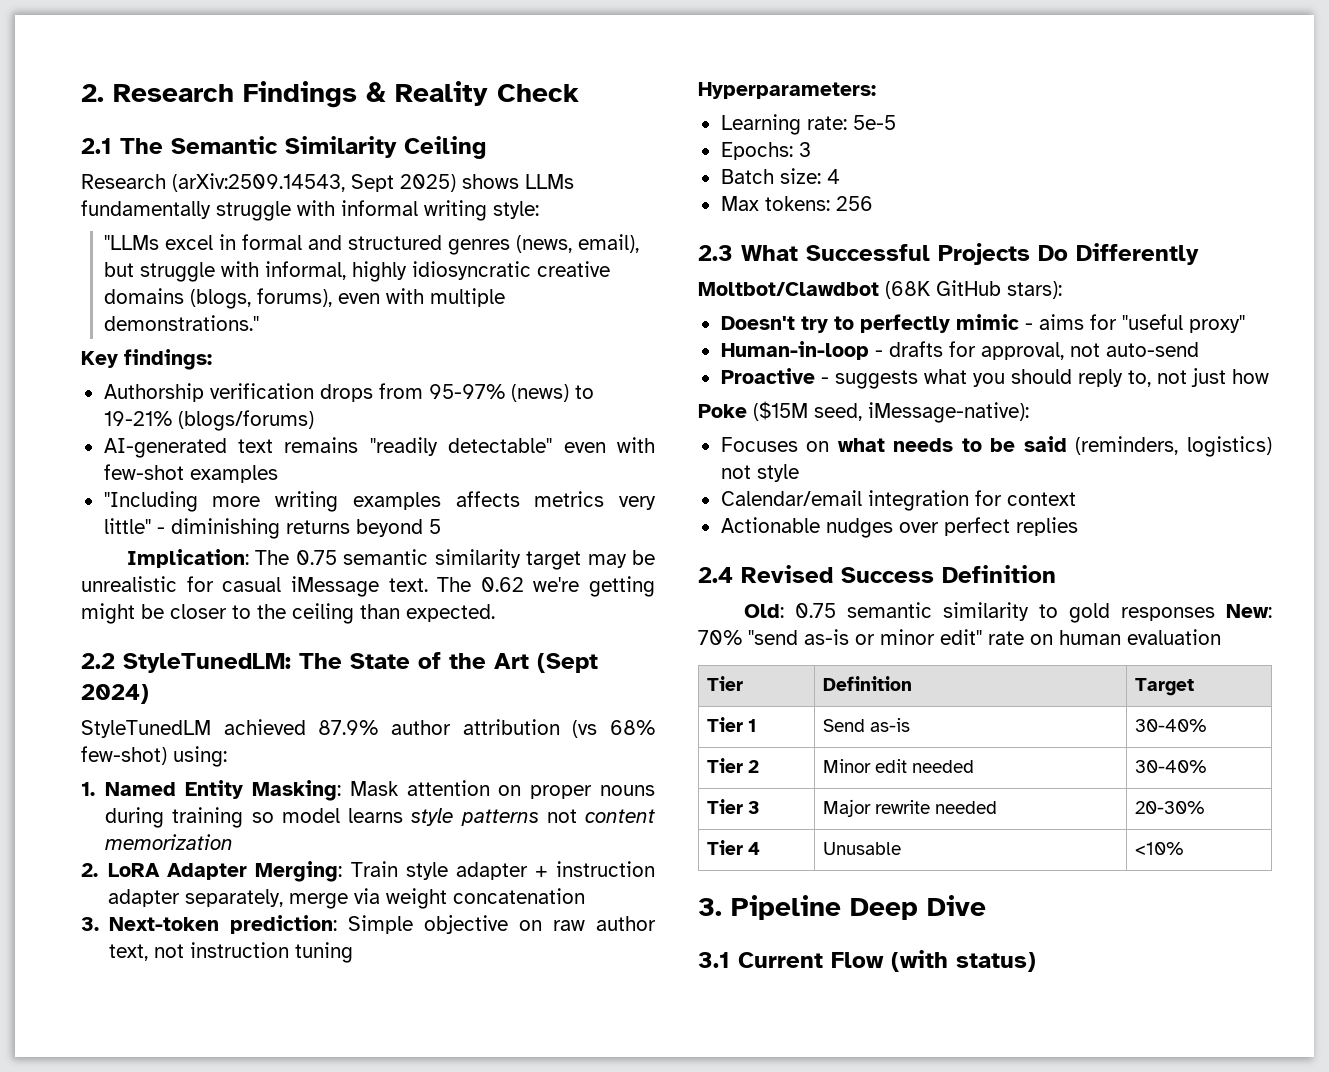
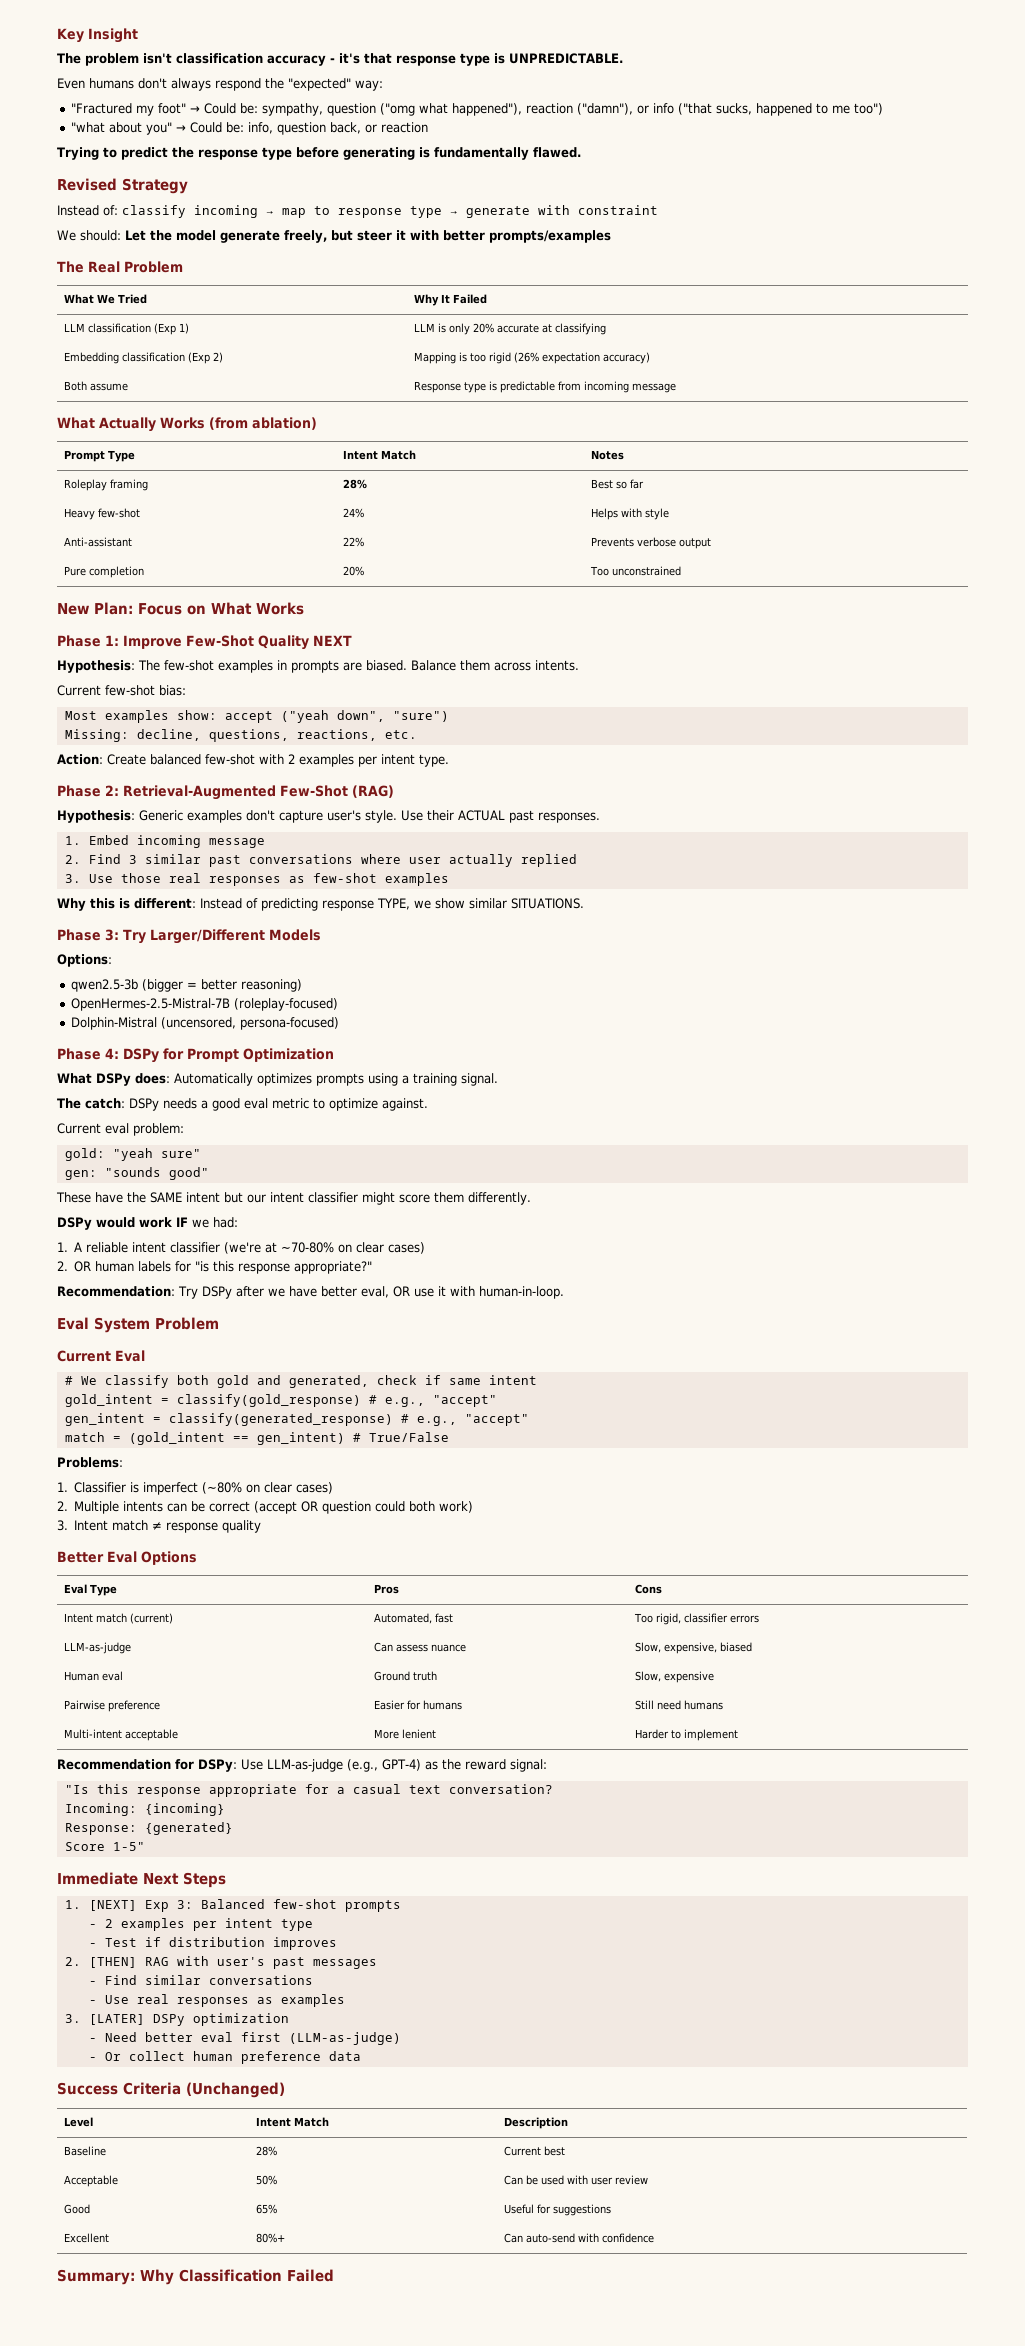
[81,81,579,108] [81,136,486,159] [81,173,574,192] [81,200,539,221] [104,234,640,255] [104,261,611,282] [104,288,506,309] [104,315,260,331] [81,349,212,370] [103,383,594,402] [103,410,314,431] [103,437,655,458] [103,464,278,483] [103,491,657,512] [103,518,441,539] [126,549,655,570] [81,576,655,597] [81,603,495,624] [81,652,598,673] [81,684,149,704] [81,719,655,738] [81,746,227,767] [81,780,655,801] [105,807,655,828] [105,834,234,850] [81,861,655,882] [108,888,586,909] [81,915,656,934] [109,942,354,963] [698,82,876,99] [720,114,896,135] [720,142,811,160] [720,168,840,184] [720,196,873,211] [698,243,1199,265] [698,280,1062,299] [720,314,1245,333] [720,341,1199,360] [720,368,1269,389] [698,401,1029,423] [720,436,1272,457] [720,464,799,482] [720,490,1076,511] [720,517,1078,538] [698,565,1056,583] [743,602,1272,623] [698,629,1221,645] [706,676,743,691] [822,676,912,691] [1134,678,1194,696] [706,717,757,732] [822,718,910,732] [1134,719,1207,732] [706,758,759,773] [822,759,974,773] [1134,760,1207,773] [706,799,760,814] [822,799,997,817] [1134,801,1205,814] [706,840,760,855] [822,842,901,855] [1134,842,1184,855] [698,895,986,920] [698,950,1036,972] 2. Research Findings & Reality Check // 2.1 The Semantic Similarity Ceiling // Research (arXiv:2509.14543, Sept 2025) shows LLMs fundamentally struggle with informal writing style: // "LLMs excel in formal and structured genres (news, email), but struggle with informal, highly idiosyncratic creative domains (blogs, forums), even with multiple demonstrations." // Key findings: // Authorship verification drops from 95-97% (news) to 19-21% (blogs/forums) // AI-generated text remains "readily detectable" even with few-shot examples // "Including more writing examples affects metrics very little" - diminishing returns beyond 5 // Implication: The 0.75 semantic similarity target may be unrealistic for casual iMessage text. The 0.62 we're getting might be closer to the ceiling than expected. // 2.2 StyleTunedLM: The State of the Art (Sept 2024) // StyleTunedLM achieved 87.9% author attribution (vs 68% few-shot) using: // 1. Named Entity Masking: Mask attention on proper nouns during training so model learns style patterns not content memorization // 2. LoRA Adapter Merging: Train style adapter + instruction adapter separately, merge via weight concatenation // 3. Next-token prediction: Simple objective on raw author text, not instruction tuning // Hyperparameters: // Learning rate: 5e-5 // Epochs: 3 // Batch size: 4 // Max tokens: 256 // 2.3 What Successful Projects Do Differently // Moltbot/Clawdbot (68K GitHub stars): // Doesn't try to perfectly mimic - aims for "useful proxy" // Human-in-loop - drafts for approval, not auto-send // Proactive - suggests what you should reply to, not just how // Poke ($15M seed, iMessage-native): // Focuses on what needs to be said (reminders, logistics) not style // Calendar/email integration for context // Actionable nudges over perfect replies // 2.4 Revised Success Definition // Old: 0.75 semantic similarity to gold responses New: 70% "send as-is or minor edit" rate on human evaluation // Tier | Definition | Target // Tier 1 | Send as-is | 30-40% // Tier 2 | Minor edit needed | 30-40% // Tier 3 | Major rewrite needed | 20-30% // Tier 4 | Unusable | <10% // 3. Pipeline Deep Dive // 3.1 Current Flow (with status) -> [57,28,138,43] [57,53,623,66] [57,78,383,91] [70,103,883,116] [70,122,428,135] [57,147,581,160] [57,178,188,194] [57,205,658,218] [57,230,611,243] [57,261,183,273] [63,294,147,304] [413,294,487,306] [63,323,189,335] [413,323,606,335] [63,352,223,364] [413,352,650,364] [63,381,128,391] [413,381,676,393] [57,417,317,432] [63,450,135,462] [342,450,416,460] [590,450,624,460] [63,479,148,491] [342,479,367,489] [590,479,644,489] [63,508,140,520] [342,508,364,518] [590,508,669,520] [63,537,132,547] [342,537,364,547] [590,537,711,549] [63,566,144,578] [342,566,364,576] [589,566,681,576] [57,602,304,615] [57,635,352,650] [57,660,579,673] [57,685,186,696] [64,710,449,723] [64,729,417,742] [57,754,449,767] [57,785,394,800] [57,810,600,823] [64,835,265,848] [64,854,577,867] [64,873,449,886] [57,898,584,911] [57,929,321,944] [57,954,112,967] [70,979,302,992] [70,998,338,1011] [70,1017,339,1030] [57,1048,334,1063] [57,1073,498,1086] [57,1098,428,1111] [57,1123,184,1136] [64,1148,201,1161] [64,1167,209,1180] [56,1192,531,1205] [57,1217,238,1230] [57,1242,426,1254] [57,1261,373,1274] [57,1286,564,1299] [57,1317,219,1333] [57,1350,145,1362] [64,1375,537,1388] [64,1394,497,1407] [64,1413,529,1426] [64,1432,449,1445] [57,1457,123,1468] [57,1482,334,1495] [57,1501,474,1514] [57,1520,262,1533] [57,1551,197,1565] [63,1584,117,1596] [373,1584,399,1594] [634,1584,662,1594] [63,1613,173,1624] [373,1613,453,1624] [633,1613,759,1625] [63,1642,131,1654] [373,1642,466,1652] [634,1642,752,1654] [63,1671,123,1681] [373,1671,437,1681] [634,1671,714,1683] [63,1700,160,1712] [373,1700,462,1710] [634,1700,723,1710] [63,1729,178,1741] [373,1729,436,1739] [634,1729,738,1741] [57,1759,547,1772] [64,1784,553,1797] [64,1803,225,1816] [64,1822,233,1835] [64,1842,145,1851] [57,1872,226,1888] [64,1899,401,1912] [88,1918,313,1931] [88,1937,337,1950] [64,1956,377,1969] [88,1975,313,1985] [88,1994,345,2007] [64,2013,289,2026] [88,2032,401,2045] [88,2051,361,2064] [57,2082,285,2098] [63,2117,93,2127] [255,2117,329,2127] [503,2117,568,2129] [63,2146,106,2156] [255,2146,277,2156] [503,2146,565,2156] [63,2175,118,2187] [255,2175,277,2185] [503,2175,648,2185] [63,2204,90,2214] [255,2204,277,2214] [503,2204,611,2216] [63,2233,109,2243] [255,2233,285,2243] [503,2233,654,2243] [57,2269,334,2285] Key Insight // The problem isn't classification accuracy - it's that response type is UNPREDICTABLE. // Even humans don't always respond the "expected" way: // "Fractured my foot" → Could be: sympathy, question ("omg what happened"), reaction ("damn"), or info ("that sucks, happened to me too") // "what about you" → Could be: info, question back, or reaction // Trying to predict the response type before generating is fundamentally flawed. // Revised Strategy // Instead of: classify incoming → map to response type → generate with constraint // We should: Let the model generate freely, but steer it with better prompts/examples // The Real Problem // What We Tried | Why It Failed // LLM classification (Exp 1) | LLM is only 20% accurate at classifying // Embedding classification (Exp 2) | Mapping is too rigid (26% expectation accuracy) // Both assume | Response type is predictable from incoming message // What Actually Works (from ablation) // Prompt Type | Intent Match | Notes // Roleplay framing | 28% | Best so far // Heavy few-shot | 24% | Helps with style // Anti-assistant | 22% | Prevents verbose output // Pure completion | 20% | Too unconstrained // New Plan: Focus on What Works // Phase 1: Improve Few-Shot Quality NEXT // Hypothesis: The few-shot examples in prompts are biased. Balance them across intents. // Current few-shot bias: // Most examples show: accept ("yeah down", "sure") // Missing: decline, questions, reactions, etc. // Action: Create balanced few-shot with 2 examples per intent type. // Phase 2: Retrieval-Augmented Few-Shot (RAG) // Hypothesis: Generic examples don't capture user's style. Use their ACTUAL past responses. // 1. Embed incoming message // 2. Find 3 similar past conversations where user actually replied // 3. Use those real responses as few-shot examples // Why this is different: Instead of predicting response TYPE, we show similar SITUATIONS. // Phase 3: Try Larger/Different Models // Options: // qwen2.5-3b (bigger = better reasoning) // OpenHermes-2.5-Mistral-7B (roleplay-focused) // Dolphin-Mistral (uncensored, persona-focused) // Phase 4: DSPy for Prompt Optimization // What DSPy does: Automatically optimizes prompts using a training signal. // The catch: DSPy needs a good eval metric to optimize against. // Current eval problem: // gold: "yeah sure" // gen: "sounds good" // These have the SAME intent but our intent classifier might score them differently. // DSPy would work IF we had: // 1. A reliable intent classifier (we're at ~70-80% on clear cases) // 2. OR human labels for "is this response appropriate?" // Recommendation: Try DSPy after we have better eval, OR use it with human-in-loop. // Eval System Problem // Current Eval // # We classify both gold and generated, check if same intent // gold_intent = classify(gold_response) # e.g., "accept" // gen_intent = classify(generated_response) # e.g., "accept" // match = (gold_intent == gen_intent) # True/False // Problems: // 1. Classifier is imperfect (~80% on clear cases) // 2. Multiple intents can be correct (accept OR question could both work) // 3. Intent match ≠ response quality // Better Eval Options // Eval Type | Pros | Cons // Intent match (current) | Automated, fast | Too rigid, classifier errors // LLM-as-judge | Can assess nuance | Slow, expensive, biased // Human eval | Ground truth | Slow, expensive // Pairwise preference | Easier for humans | Still need humans // Multi-intent acceptable | More lenient | Harder to implement // Recommendation for DSPy: Use LLM-as-judge (e.g., GPT-4) as the reward signal: // "Is this response appropriate for a casual text conversation? // Incoming: {incoming} // Response: {generated} // Score 1-5" // Immediate Next Steps // 1. [NEXT] Exp 3: Balanced few-shot prompts // - 2 examples per intent type // - Test if distribution improves // 2. [THEN] RAG with user's past messages // - Find similar conversations // - Use real responses as examples // 3. [LATER] DSPy optimization // - Need better eval first (LLM-as-judge) // - Or collect human preference data // Success Criteria (Unchanged) // Level | Intent Match | Description // Baseline | 28% | Current best // Acceptable | 50% | Can be used with user review // Good | 65% | Useful for suggestions // Excellent | 80%+ | Can auto-send with confidence // Summary: Why Classification Failed

